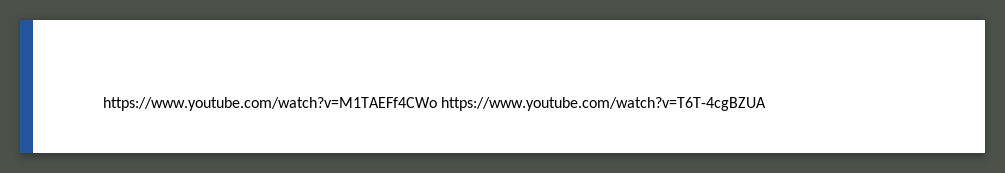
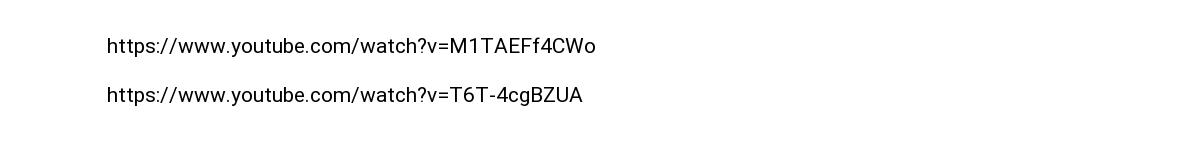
(437, 104) none -> (596, 47) //

